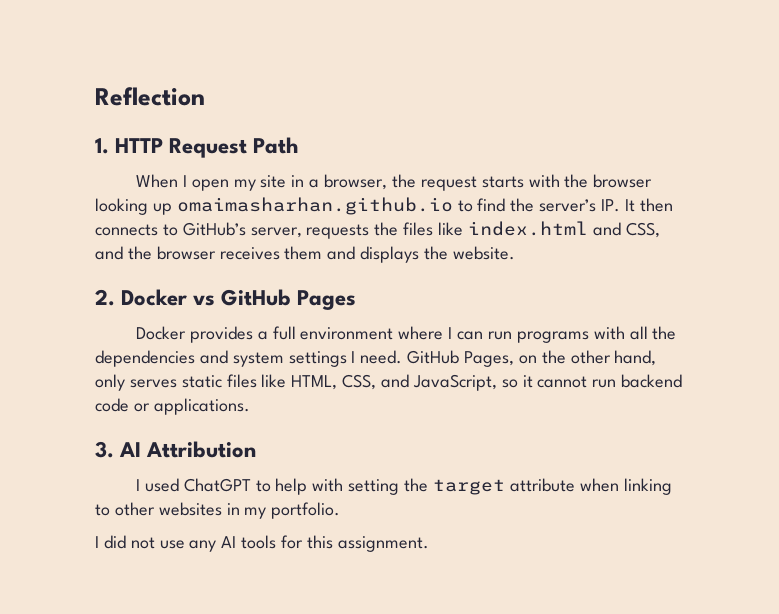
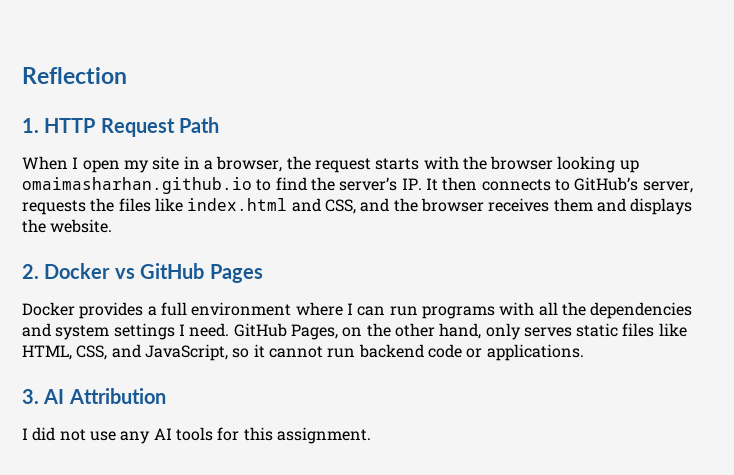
[136,478,672,495] [95,502,341,519] // I used ChatGPT to help with setting the target attribute when linking to other websites in my portfolio. -> (166, 396) none

